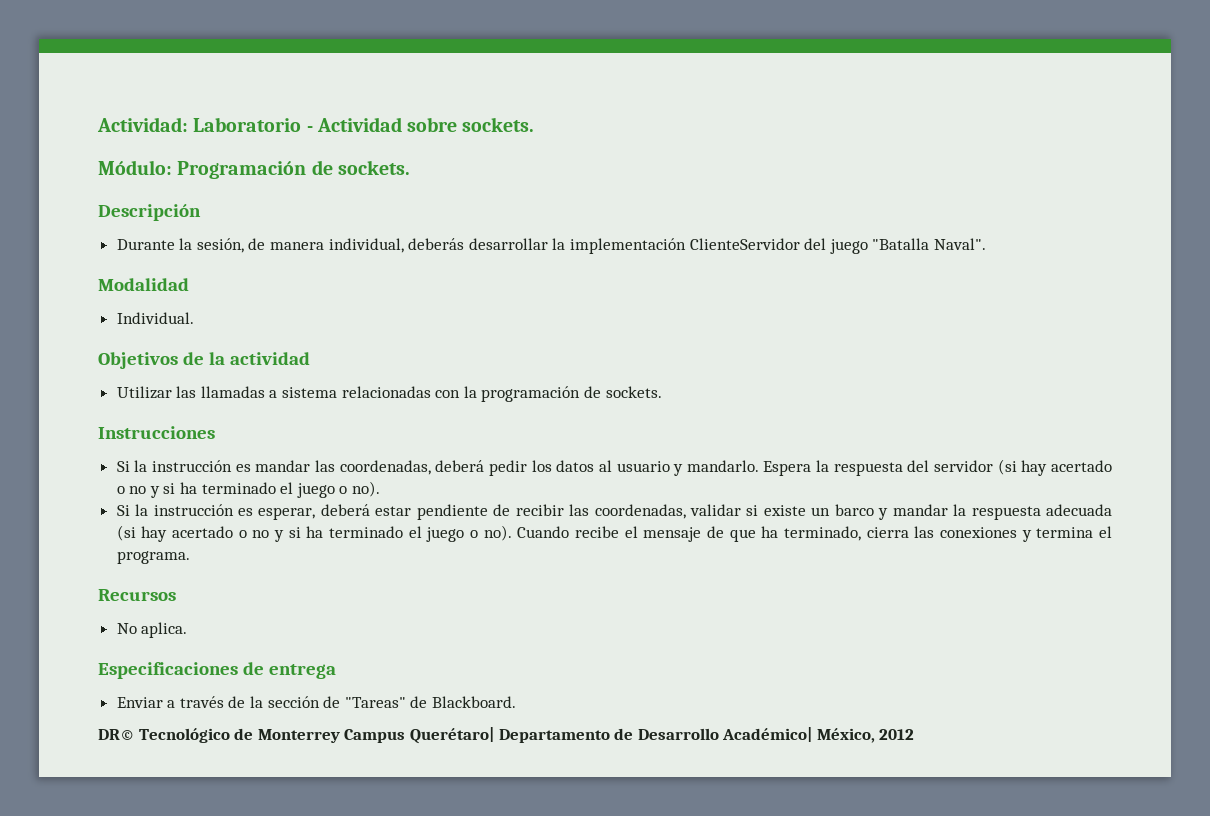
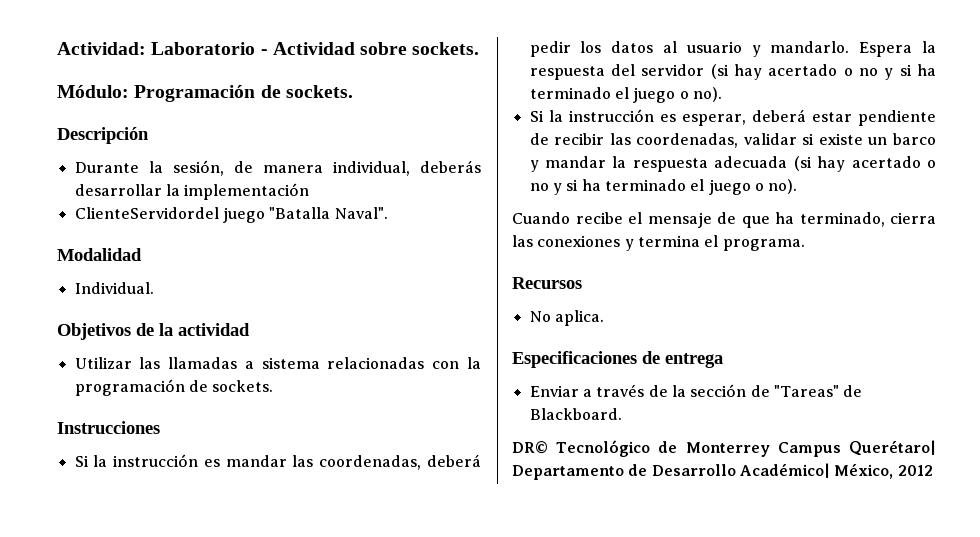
[689,238,827,250] ClienteServidor del -> [74,207,219,219] // ClienteServidordel
(512, 533) none -> (798, 186) //

